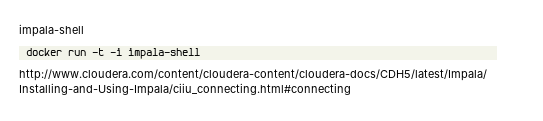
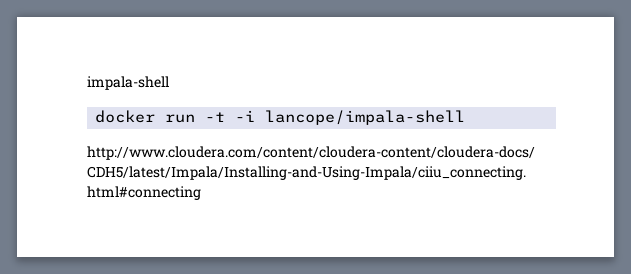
[127,48,200,59] impala-shell -> [265,110,466,125] lancope/impala-shell

